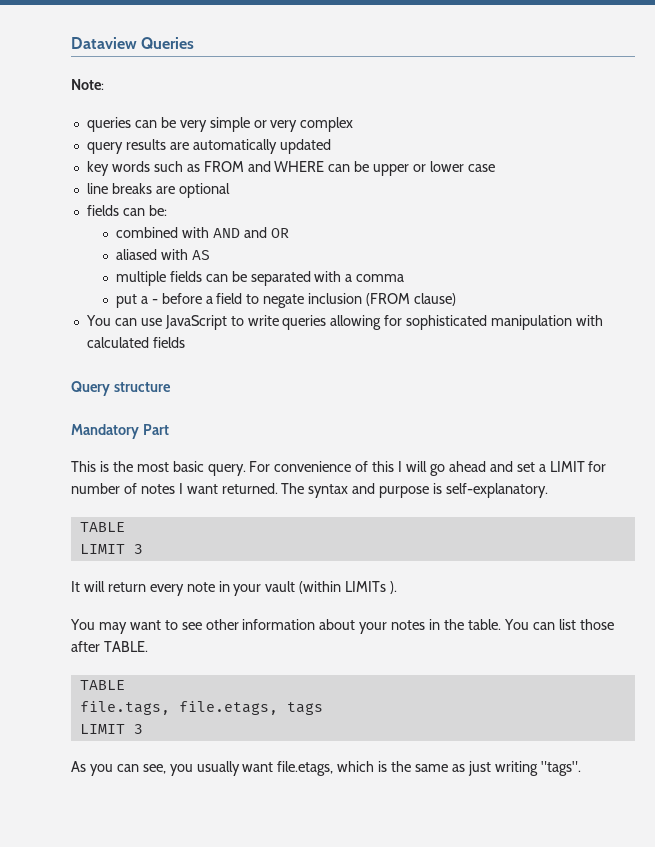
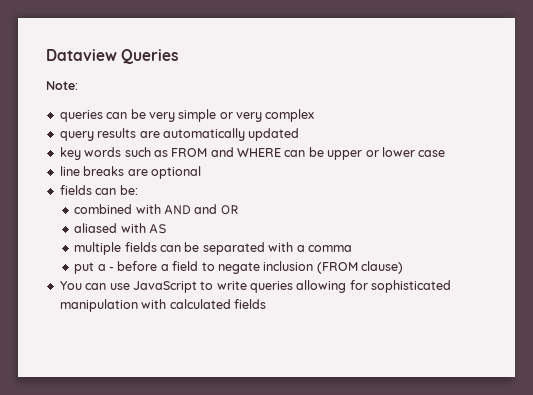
[71,381,171,396] [71,424,169,439] [71,461,607,476] [71,483,549,498] [79,522,125,532] [79,544,143,554] [71,581,398,596] [70,619,614,634] [71,641,148,652] [79,680,125,690] [79,701,323,715] [79,724,143,734] [71,761,581,776] // Query structure // Mandatory Part // This is the most basic query. For convenience of this I will go ahead and set a LIMIT for number of notes I want returned. The syntax and purpose is self-explanatory. // TABLE // LIMIT 3 // It will return every note in your vault (within LIMITs ). // You may want to see other information about your notes in the table. You can list those after TABLE. // TABLE // file.tags, file.etags, tags // LIMIT 3 // As you can see, you usually want file.etags, which is the same as just writing "tags". -> (266, 304) none

